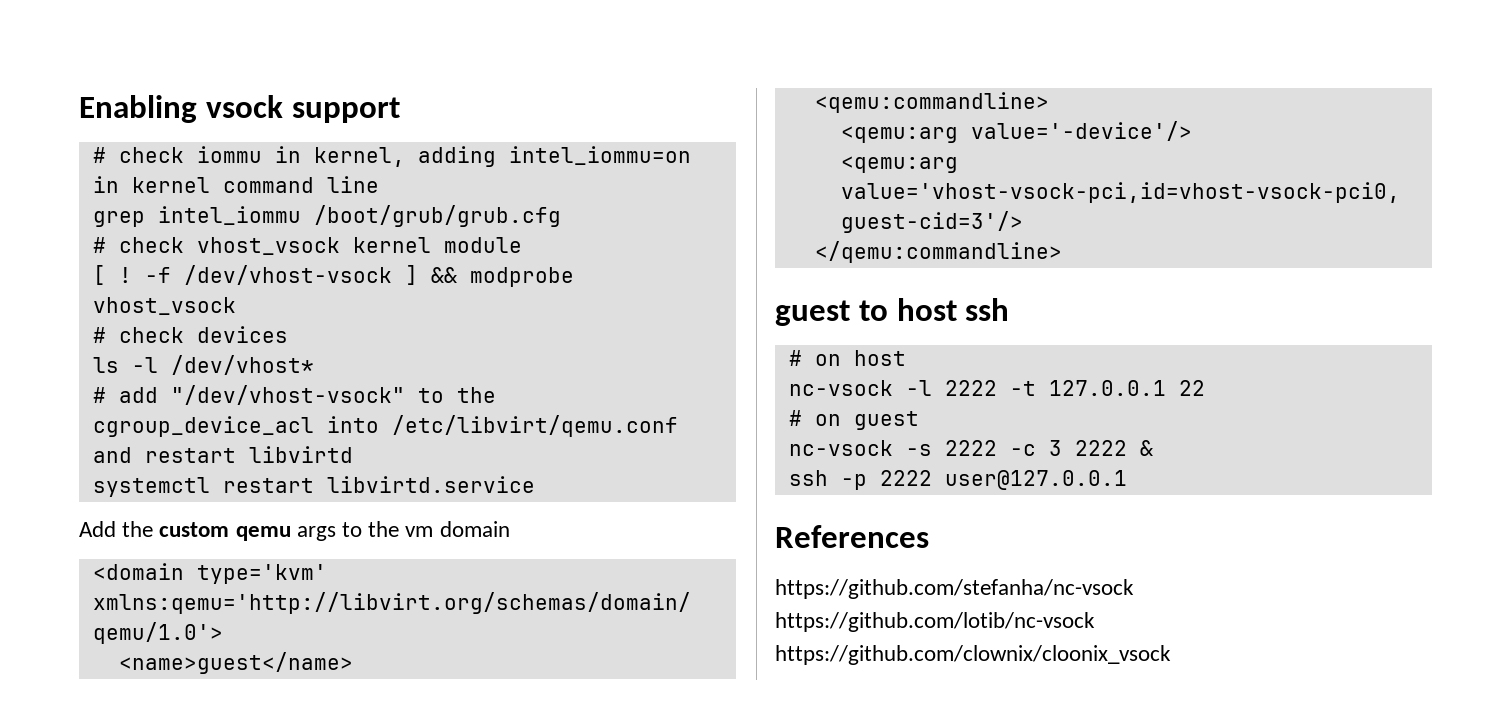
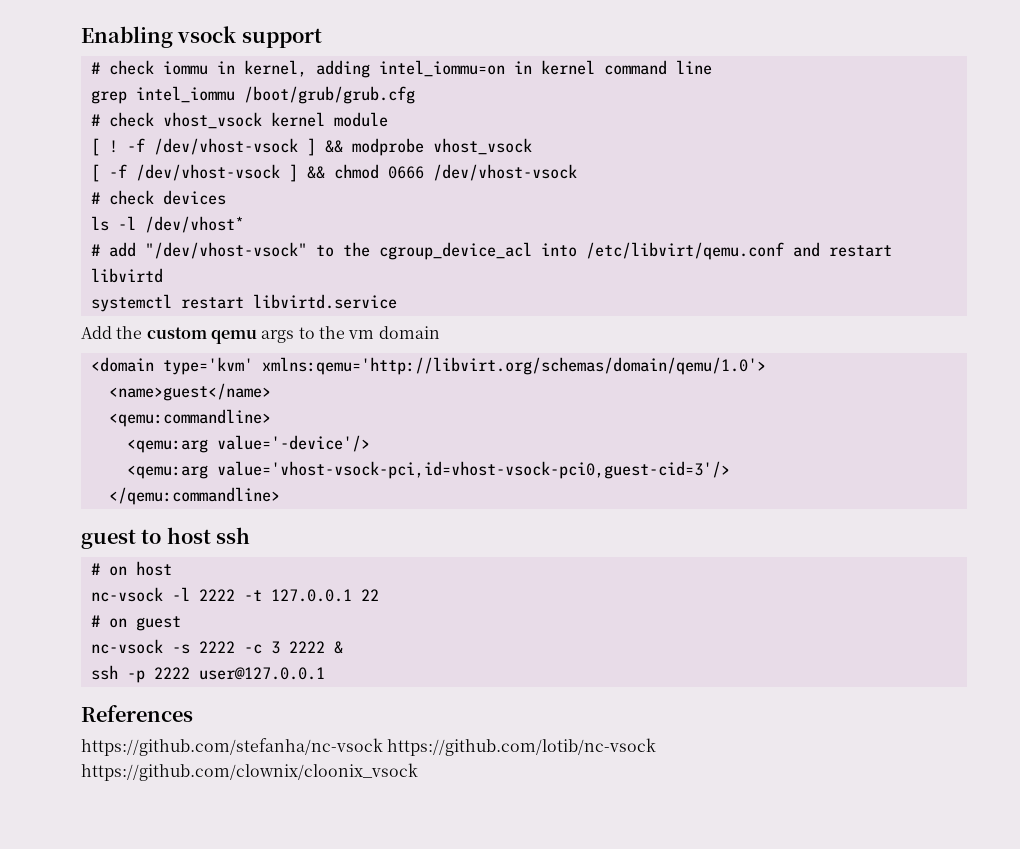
(236, 306) none -> [90,164,577,182] // [ -f /dev/vhost-vsock ] && chmod 0666 /dev/vhost-vsock

